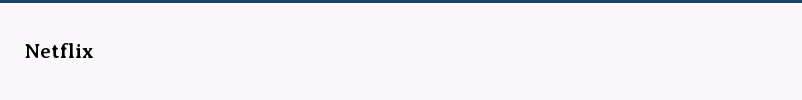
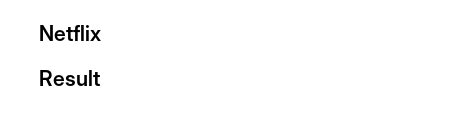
(94, 50) none -> [39,70,100,86] // Result

